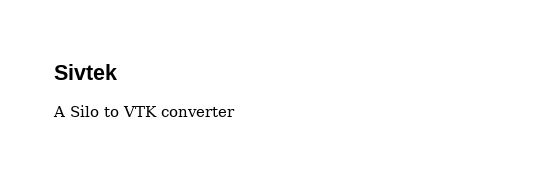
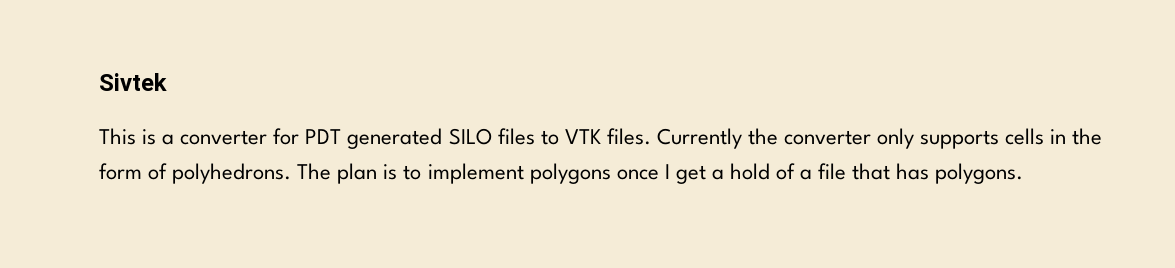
[53,105,235,117] A Silo to VTK converter -> [99,128,1103,149] [99,163,1024,184] This is a converter for PDT generated SILO files to VTK files. Currently the converter only supports cells in the form of polyhedrons. The plan is to implement polygons once I get a hold of a file that has polygons.

